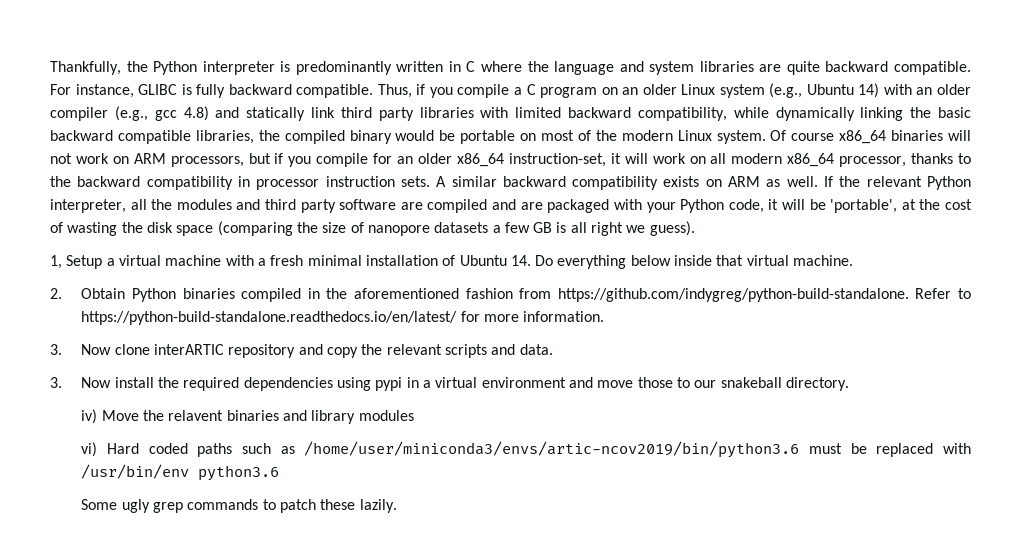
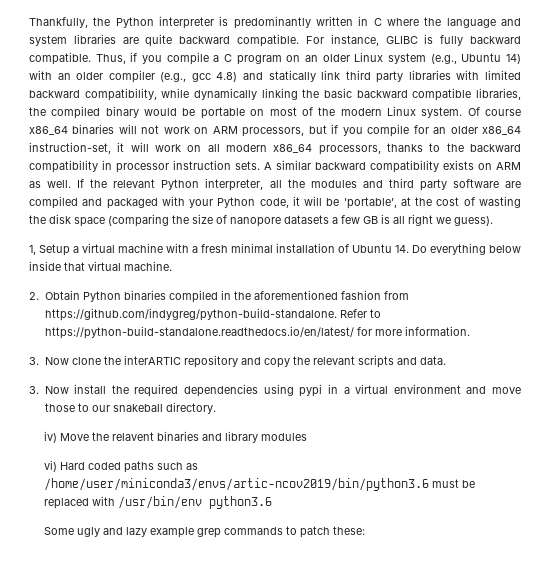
[839,156,907,167] processor, -> [318,145,381,155] processors,
[520,202,543,210] are -> (103, 202) none
(150, 349) none -> [103,356,121,365] the
(150, 506) none -> [103,527,195,538] and lazy example
[320,499,397,513] these lazily. -> [333,526,366,535] these:

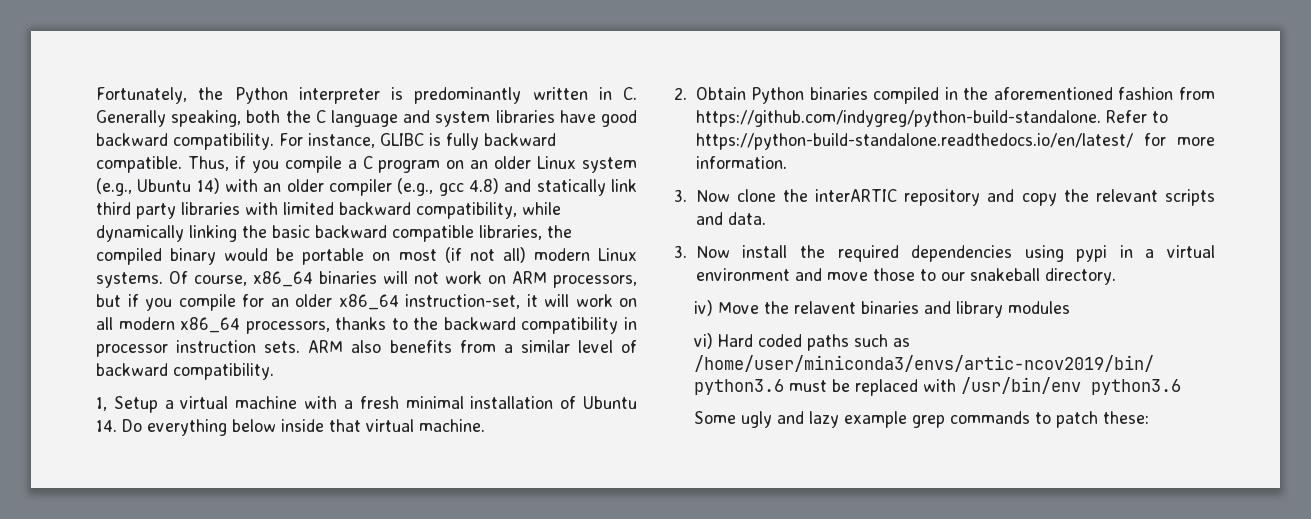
[29,17,88,28] Thankfully, -> [96,87,187,104] Fortunately,
[373,17,521,28] [29,34,300,47] C where the language and system libraries are quite backward compatible. -> [623,87,637,100] [96,110,637,127] [96,133,274,150] C. Generally speaking, both the C language and system libraries have good backward compatibility.
[301,106,521,118] of the modern Linux system. Of course -> [444,247,637,263] [96,271,247,288] (if not all) modern Linux systems. Of course,
[264,160,521,173] [29,178,521,191] [29,196,521,209] [29,214,493,227] A similar backward compatibility exists on ARM as well. If the relevant Python interpreter, all the modules and third party software are compiled and packaged with your Python code, it will be 'portable', at the cost of wasting the disk space (comparing the size of nanopore datasets a few GB is all right we guess). -> [308,340,638,353] [96,363,274,380] ARM also benefits from a similar level of backward compatibility.

